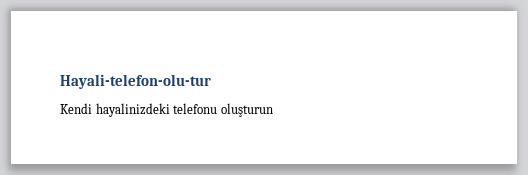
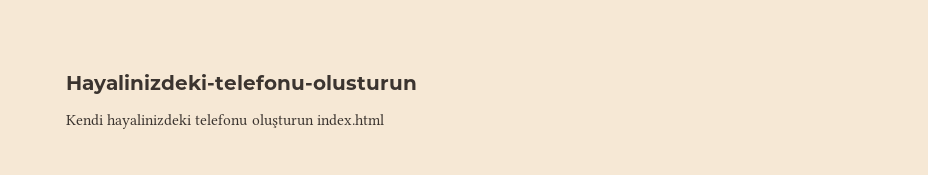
[60,74,211,89] Hayali-telefon-olu-tur -> [66,74,417,94] Hayalinizdeki-telefonu-olusturun
(273, 110) none -> [316,114,384,126] index.html

